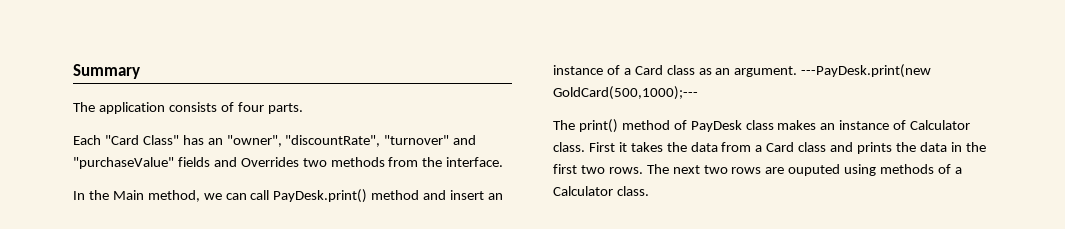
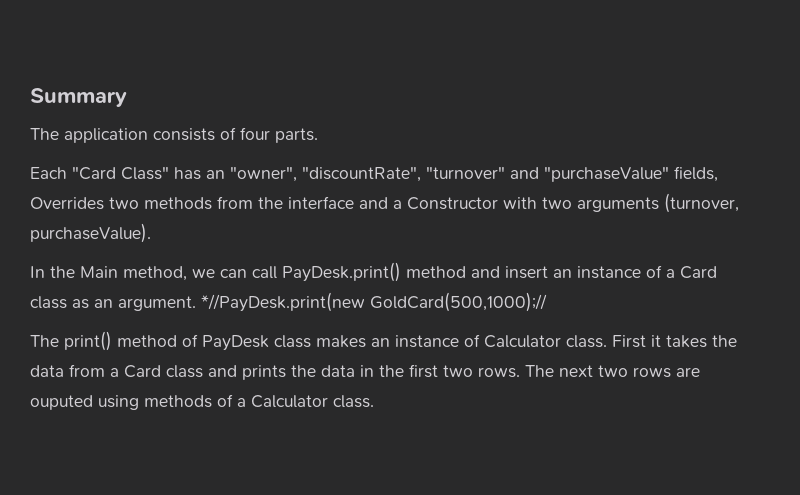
[177,157,237,167] fields and -> [674,166,718,182] fields,
[446,157,504,167] interface. -> [288,193,739,213] [30,223,151,243] interface and a Constructor with two arguments (turnover, purchaseValue).
[801,64,932,78] [553,86,698,100] ---PayDesk.print(new GoldCard(500,1000);--- -> [201,292,547,312] *//PayDesk.print(new GoldCard(500,1000);//

